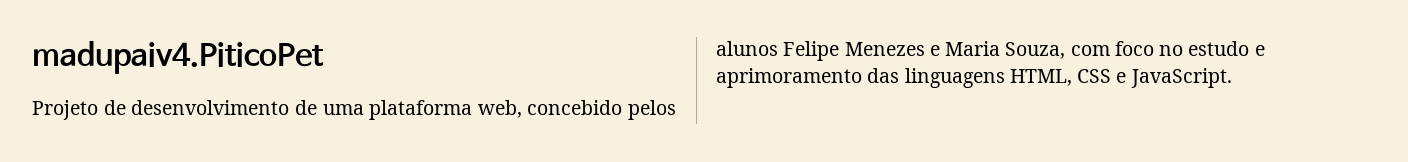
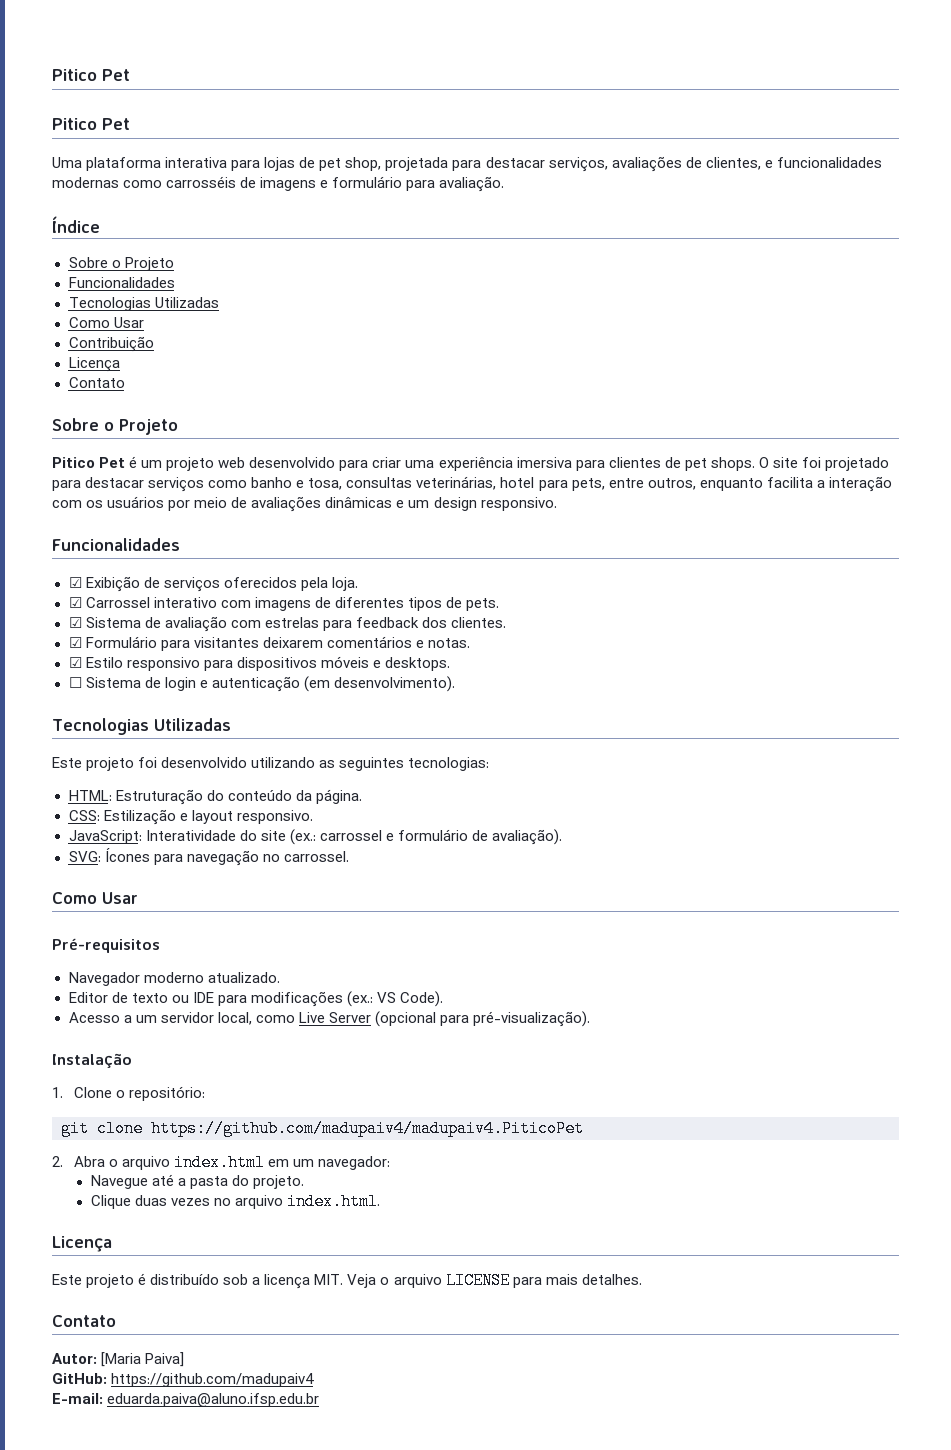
[32,41,323,74] [32,100,676,120] [716,41,1265,61] [716,68,1232,88] madupaiv4.PiticoPet // Projeto de desenvolvimento de uma plataforma web, concebido pelos alunos Felipe Menezes e Maria Souza, com foco no estudo e aprimoramento das linguagens HTML, CSS e JavaScript. -> [52,69,130,81] [52,118,130,130] [52,156,882,172] [52,176,505,192] [52,216,100,233] [68,257,174,271] [68,277,175,288] [68,297,219,311] [68,317,144,328] [68,336,154,352] [68,357,120,372] [68,377,125,388] [52,418,178,435] [52,456,889,471] [52,476,892,492] [52,496,557,512] [52,538,180,551] [68,576,358,592] [68,597,499,611] [68,616,506,632] [68,636,470,651] [68,656,450,671] [68,676,455,692] [52,718,231,735] [52,757,490,771] [68,789,362,805] [68,809,313,825] [68,829,562,845] [68,848,349,866] [52,892,138,904] [52,938,160,953] [68,972,280,986] [68,991,443,1007] [68,1011,590,1027] [52,1053,132,1068] [52,1086,206,1101] [61,1120,584,1137] [52,1154,391,1171] [90,1174,304,1189] [90,1193,380,1210] [52,1236,112,1252] [52,1272,642,1289] [52,1315,116,1327] [52,1352,185,1367] [52,1373,315,1387] [52,1393,320,1407] Pitico Pet // Pitico Pet // Uma plataforma interativa para lojas de pet shop, projetada para destacar serviços, avaliações de clientes, e funcionalidades modernas como carrosséis de imagens e formulário para avaliação. // Índice // Sobre o Projeto // Funcionalidades // Tecnologias Utilizadas // Como Usar // Contribuição // Licença // Contato // Sobre o Projeto // Pitico Pet é um projeto web desenvolvido para criar uma experiência imersiva para clientes de pet shops. O site foi projetado para destacar serviços como banho e tosa, consultas veterinárias, hotel para pets, entre outros, enquanto facilita a interação com os usuários por meio de avaliações dinâmicas e um design responsivo. // Funcionalidades // ☑ Exibição de serviços oferecidos pela loja. // ☑ Carrossel interativo com imagens de diferentes tipos de pets. // ☑ Sistema de avaliação com estrelas para feedback dos clientes. // ☑ Formulário para visitantes deixarem comentários e notas. // ☑ Estilo responsivo para dispositivos móveis e desktops. // ☐ Sistema de login e autenticação (em desenvolvimento). // Tecnologias Utilizadas // Este projeto foi desenvolvido utilizando as seguintes tecnologias: // HTML: Estruturação do conteúdo da página. // CSS: Estilização e layout responsivo. // JavaScript: Interatividade do site (ex.: carrossel e formulário de avaliação). // SVG: Ícones para navegação no carrossel. // Como Usar // Pré-requisitos // Navegador moderno atualizado. // Editor de texto ou IDE para modificações (ex.: VS Code). // Acesso a um servidor local, como Live Server (opcional para pré-visualização). // Instalação // 1. Clone o repositório: // git clone https://github.com/madupaiv4/madupaiv4.PiticoPet // 2. Abra o arquivo index.html em um navegador: // Navegue até a pasta do projeto. // Clique duas vezes no arquivo index.html. // Licença // Este projeto é distribuído sob a licença MIT. Veja o arquivo LICENSE para mais detalhes. // Contato // Autor: [Maria Paiva] // GitHub: https://github.com/madupaiv4 // E-mail: eduarda.paiva@aluno.ifsp.edu.br

